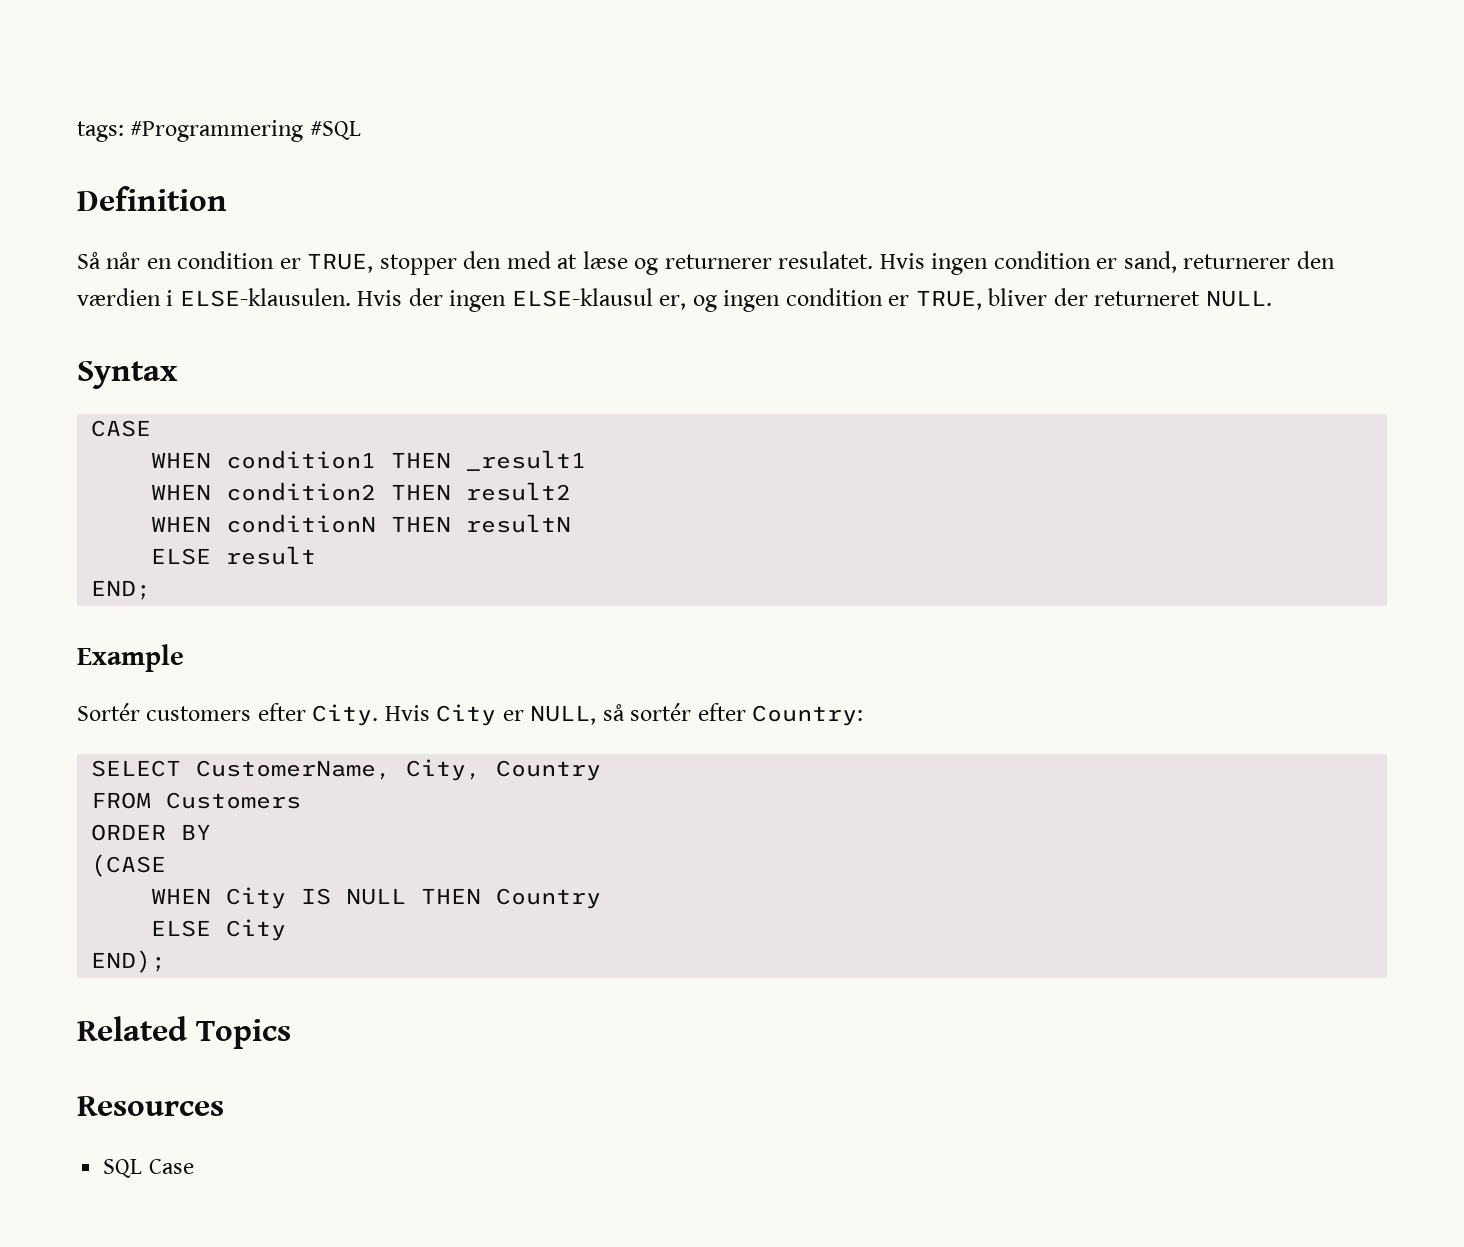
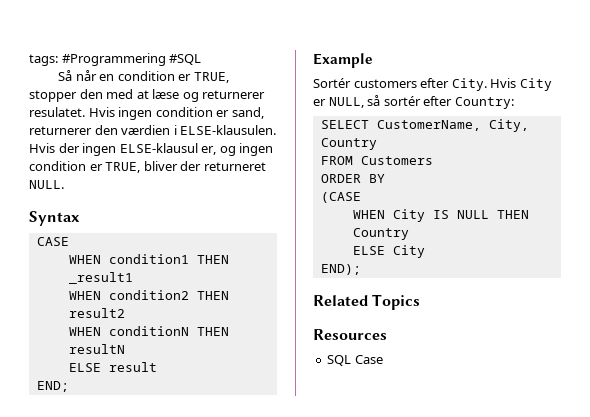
[77,186,227,211] // Definition -> (202, 59) none

